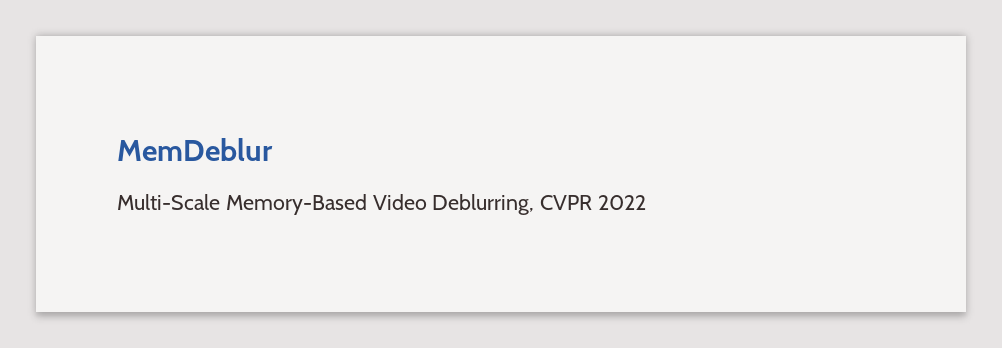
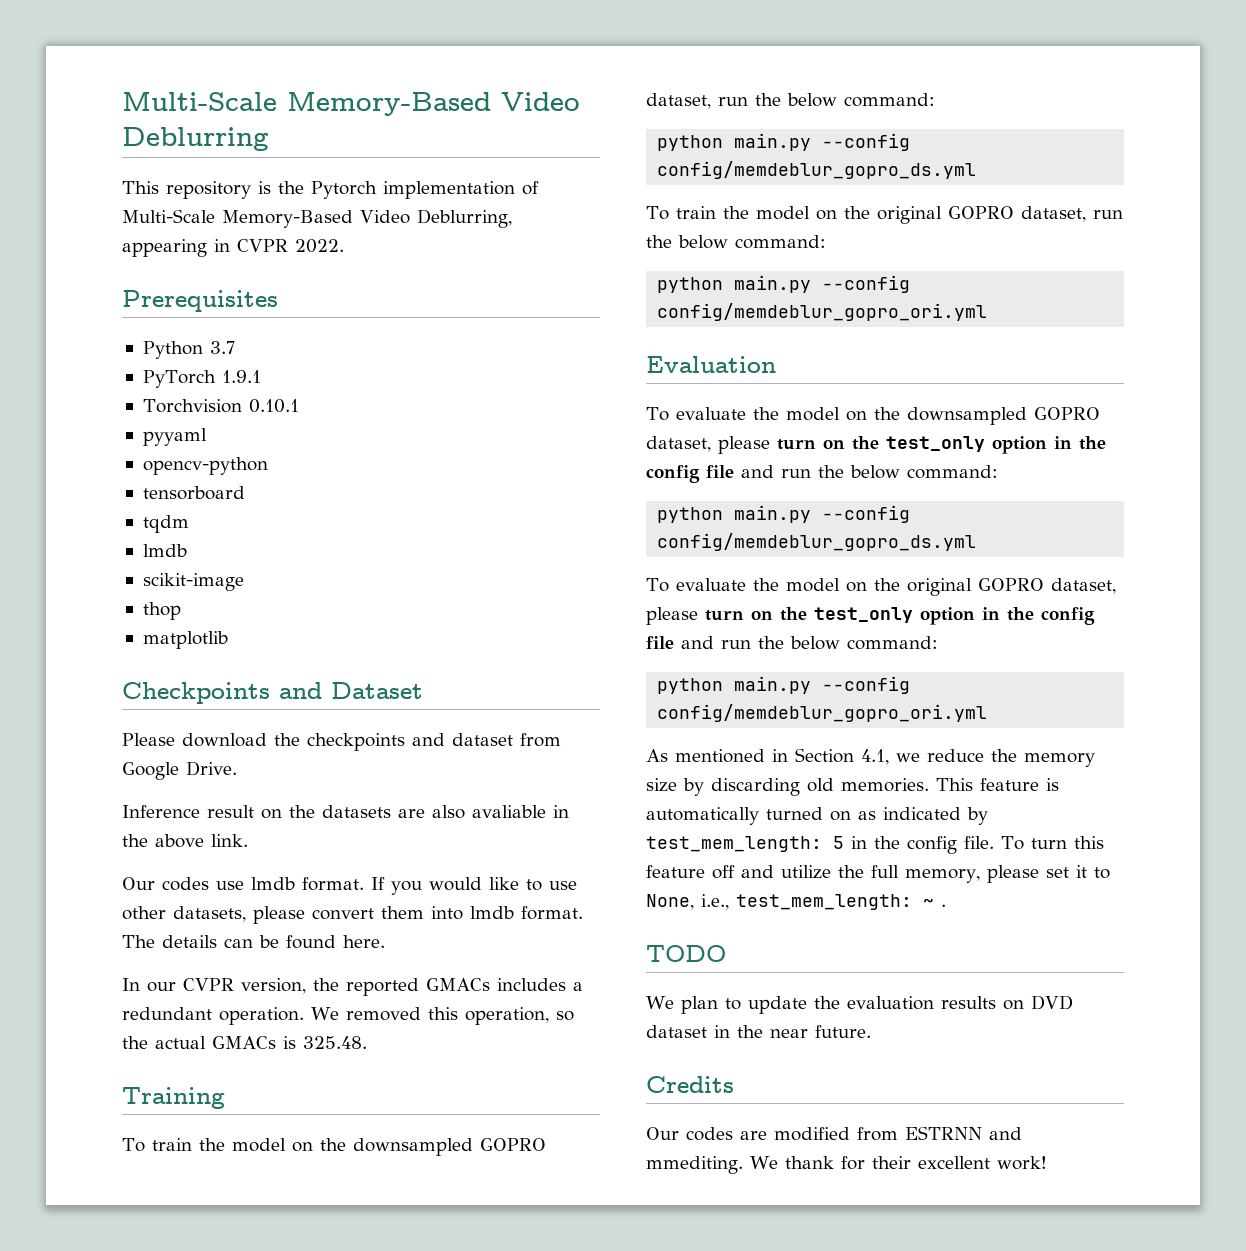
[117,138,273,161] [117,194,647,215] MemDeblur // Multi-Scale Memory-Based Video Deblurring, CVPR 2022 -> [122,92,580,116] [122,127,269,151] [122,181,539,199] [122,209,512,228] [122,239,344,257] [122,290,278,312] [142,341,235,359] [142,370,261,388] [142,399,299,413] [142,428,207,446] [142,457,268,475] [142,486,245,500] [142,515,189,533] [142,544,187,557] [142,573,244,591] [142,602,181,620] [142,631,228,649] [122,682,423,704] [122,733,561,751] [122,761,237,780] [122,805,569,819] [122,834,248,848] [122,877,577,895] [122,906,583,924] [122,935,385,949] [122,978,583,996] [122,1007,574,1025] [122,1036,367,1049] [122,1087,225,1109] [122,1138,546,1156] [646,93,935,109] [657,133,911,151] [657,161,977,179] [646,206,1123,224] [646,235,826,249] [657,275,911,293] [657,303,988,321] [646,356,776,373] [646,407,1100,425] [646,436,1106,454] [646,465,998,483] [657,505,911,523] [657,533,977,551] [646,578,1116,596] [646,607,1095,625] [646,636,938,650] [657,676,911,694] [657,704,988,722] [646,748,1095,767] [646,778,1059,796] [646,807,988,825] [646,836,1104,854] [646,865,1110,883] [646,894,946,910] [646,945,726,962] [646,995,1073,1014] [646,1025,871,1038] [646,1076,734,1093] [646,1126,1022,1141] [646,1156,1047,1174] Multi-Scale Memory-Based Video Deblurring // This repository is the Pytorch implementation of Multi-Scale Memory-Based Video Deblurring, appearing in CVPR 2022. // Prerequisites // Python 3.7 // PyTorch 1.9.1 // Torchvision 0.10.1 // pyyaml // opencv-python // tensorboard // tqdm // lmdb // scikit-image // thop // matplotlib // Checkpoints and Dataset // Please download the checkpoints and dataset from Google Drive. // Inference result on the datasets are also avaliable in the above link. // Our codes use lmdb format. If you would like to use other datasets, please convert them into lmdb format. The details can be found here. // In our CVPR version, the reported GMACs includes a redundant operation. We removed this operation, so the actual GMACs is 325.48. // Training // To train the model on the downsampled GOPRO dataset, run the below command: // python main.py --config config/memdeblur_gopro_ds.yml // To train the model on the original GOPRO dataset, run the below command: // python main.py --config config/memdeblur_gopro_ori.yml // Evaluation // To evaluate the model on the downsampled GOPRO dataset, please turn on the test_only option in the config file and run the below command: // python main.py --config config/memdeblur_gopro_ds.yml // To evaluate the model on the original GOPRO dataset, please turn on the test_only option in the config file and run the below command: // python main.py --config config/memdeblur_gopro_ori.yml // As mentioned in Section 4.1, we reduce the memory size by discarding old memories. This feature is automatically turned on as indicated by test_mem_length: 5 in the config file. To turn this feature off and utilize the full memory, please set it to None, i.e., test_mem_length: ~ . // TODO // We plan to update the evaluation results on DVD dataset in the near future. // Credits // Our codes are modified from ESTRNN and mmediting. We thank for their excellent work!

